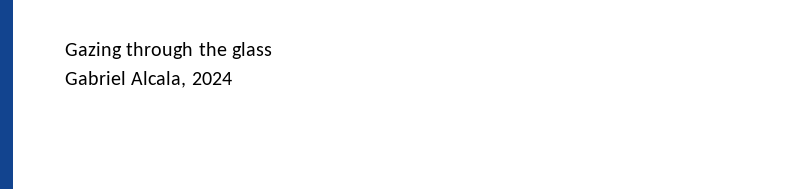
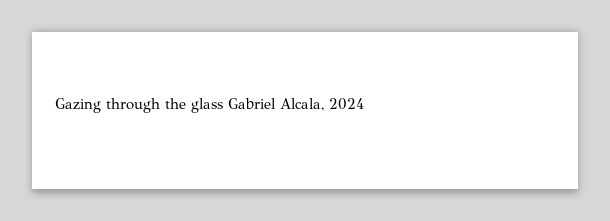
(273, 50) // -> (223, 105) none

